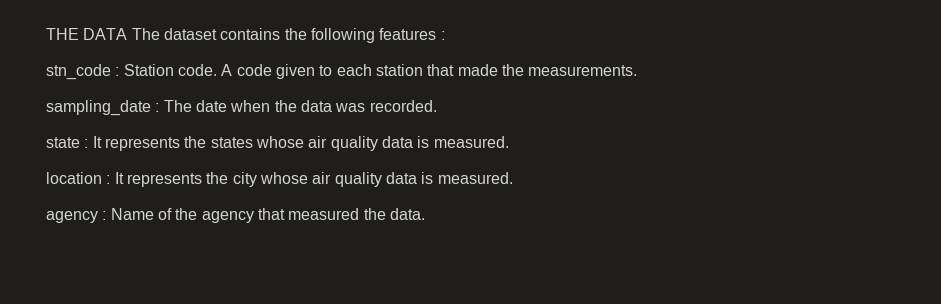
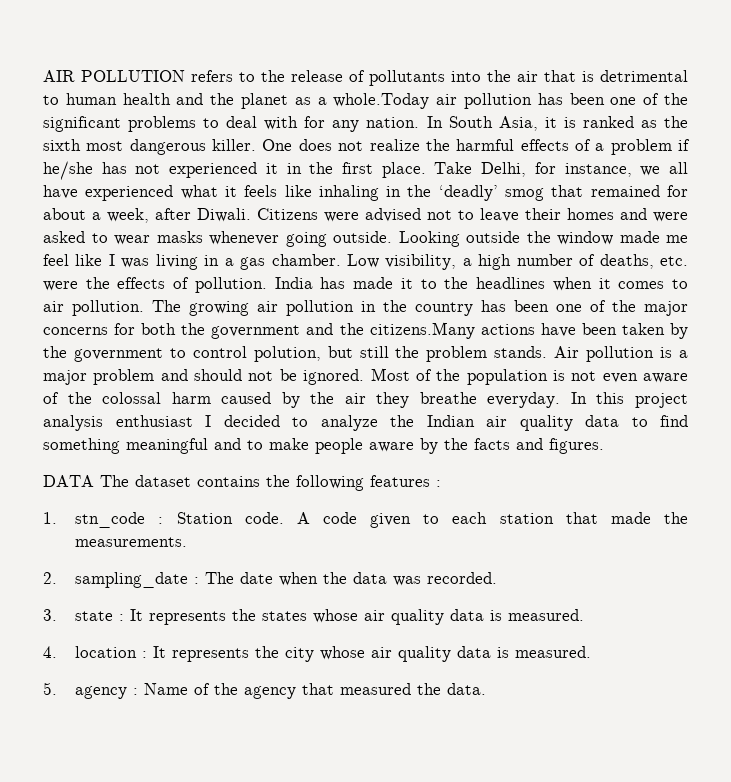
[46,28,79,40] THE -> [43,70,688,86] [43,93,688,109] [43,116,689,132] [43,139,690,155] [43,161,688,180] [43,185,688,201] [43,208,688,223] [43,231,688,247] [43,254,688,270] [43,277,689,293] [43,300,688,316] [43,322,689,339] [43,346,688,362] [43,368,688,385] [43,392,689,408] [43,415,688,431] [43,438,604,454] AIR POLLUTION refers to the release of pollutants into the air that is detrimental to human health and the planet as a whole.Today air pollution has been one of the significant problems to deal with for any nation. In South Asia, it is ranked as the sixth most dangerous killer. One does not realize the harmful effects of a problem if he/she has not experienced it in the first place. Take Delhi, for instance, we all have experienced what it feels like inhaling in the ‘deadly’ smog that remained for about a week, after Diwali. Citizens were advised not to leave their homes and were asked to wear masks whenever going outside. Looking outside the window made me feel like I was living in a gas chamber. Low visibility, a high number of deaths, etc. were the effects of pollution. India has made it to the headlines when it comes to air pollution. The growing air pollution in the country has been one of the major concerns for both the government and the citizens.Many actions have been taken by the government to control polution, but still the problem stands. Air pollution is a major problem and should not be ignored. Most of the population is not even aware of the colossal harm caused by the air they breathe everyday. In this project analysis enthusiast I decided to analyze the Indian air quality data to find something meaningful and to make people aware by the facts and figures. //
(445, 35) none -> [43,512,57,524] 1.
(638, 70) none -> [43,572,57,584] 2.
(437, 106) none -> [43,609,57,621] 3.
(509, 142) none -> [43,646,57,658] 4.
(513, 178) none -> [43,682,57,695] 5.

